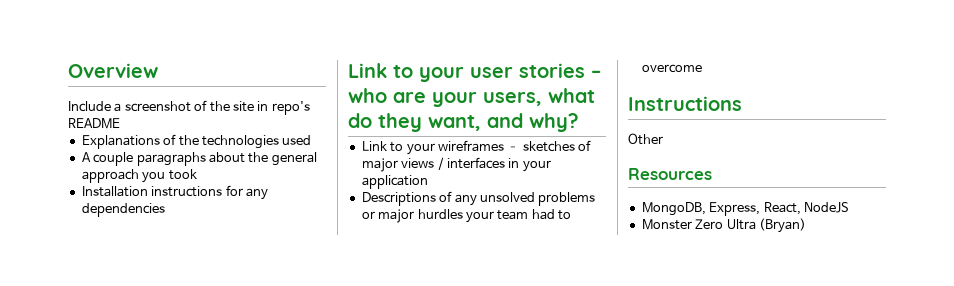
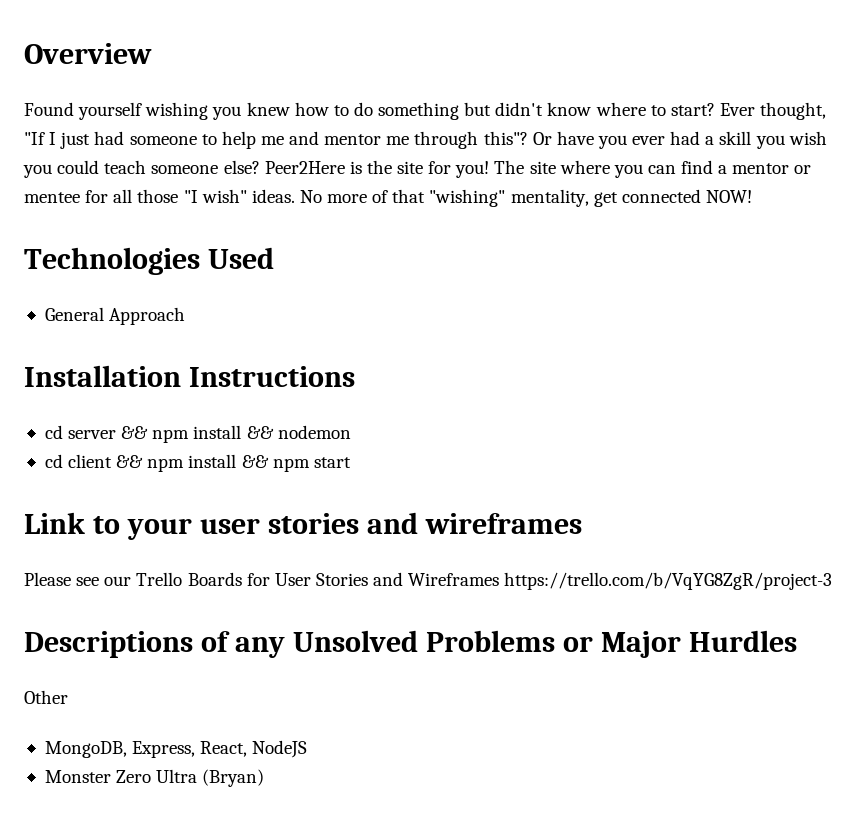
[68,100,310,115] [68,118,120,129] [81,134,312,149] [81,152,317,166] [81,169,197,183] [81,185,268,200] [81,203,165,217] Include a screenshot of the site in repo's README // Explanations of the technologies used // A couple paragraphs about the general approach you took // Installation instructions for any dependencies -> [24,102,827,120] [24,131,827,149] [23,160,812,178] [24,189,752,207] [24,247,274,275] [44,307,186,325] [24,365,355,387] [44,425,351,443] [44,454,351,472] Found yourself wishing you knew how to do something but didn't know where to start? Ever thought, "If I just had someone to help me and mentor me through this"? Or have you ever had a skill you wish you could teach someone else? Peer2Here is the site for you! The site where you can find a mentor or mentee for all those "I wish" ideas. No more of that "wishing" mentality, get connected NOW! // Technologies Used // General Approach // Installation Instructions // cd server && npm install && nodemon // cd client && npm install && npm start
[591,70,601,78] [348,88,595,107] [348,113,579,132] [361,140,591,155] [361,157,551,172] [361,175,428,189] [361,191,596,206] [361,209,571,223] [641,64,702,73] [628,96,742,111] – who are your users, what do they want, and why? // Link to your wireframes – sketches of major views / interfaces in your application // Descriptions of any unsolved problems or major hurdles your team had to overcome // Instructions -> [366,512,582,534] [24,572,833,590] [24,630,797,658] and wireframes // Please see our Trello Boards for User Stories and Wireframes https://trello.com/b/VqYG8ZgR/project-3 // Descriptions of any Unsolved Problems or Major Hurdles
[628,168,712,180] // Resources -> (68, 697) none

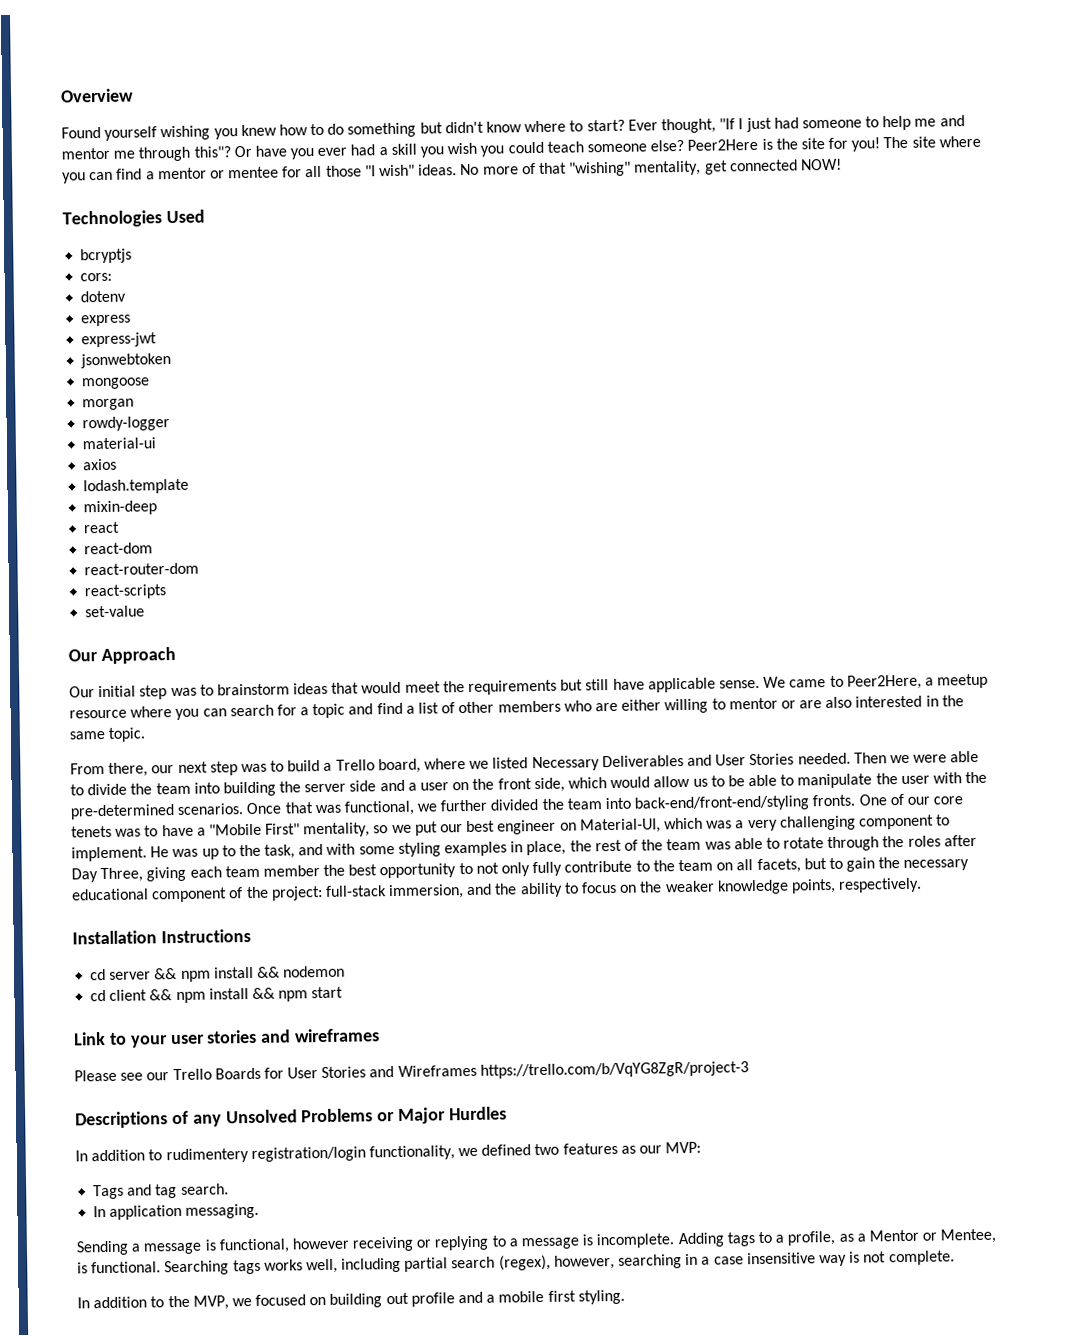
[44,307,186,325] General Approach -> [80,248,133,264] [80,272,113,282] [80,290,127,303] [81,314,132,327] [81,332,158,348] [80,353,172,369] [81,377,151,390] [82,398,135,411] [82,416,171,432] [82,437,157,450] [83,458,118,471] [83,478,190,495] [83,500,158,516] [83,521,121,534] [84,542,154,555] [84,562,200,576] [84,584,168,600] [85,605,146,618] [68,646,176,665] [69,673,989,700] [69,695,964,721] [69,727,146,742] [70,750,980,777] [70,771,988,797] [70,793,964,820] [71,814,951,838] [71,834,977,862] [71,857,970,883] [72,877,923,903] bcryptjs // cors: // dotenv // express // express-jwt // jsonwebtoken // mongoose // morgan // rowdy-logger // material-ui // axios // lodash.template // mixin-deep // react // react-dom // react-router-dom // react-scripts // set-value // Our Approach // Our initial step was to brainstorm ideas that would meet the requirements but still have applicable sense. We came to Peer2Here, a meetup resource where you can search for a topic and find a list of other members who are either willing to mentor or are also interested in the same topic. // From there, our next step was to build a Trello board, where we listed Necessary Deliverables and User Stories needed. Then we were able to divide the team into building the server side and a user on the front side, which would allow us to be able to manipulate the user with the pre-determined scenarios. Once that was functional, we further divided the team into back-end/front-end/styling fronts. One of our core tenets was to have a "Mobile First" mentality, so we put our best engineer on Material-UI, which was a very challenging component to implement. He was up to the task, and with some styling examples in place, the rest of the team was able to rotate through the roles after Day Three, giving each team member the best opportunity to not only fully contribute to the team on all facets, but to gain the necessary educational component of the project: full-stack immersion, and the ability to focus on the weaker knowledge points, respectively.
[24,690,68,704] [44,740,308,758] [44,769,265,787] Other // MongoDB, Express, React, NodeJS // Monster Zero Ultra (Bryan) -> [75,1141,702,1164] [93,1183,229,1200] [93,1203,260,1220] [76,1228,997,1256] [77,1250,955,1276] [77,1289,625,1310] In addition to rudimentery registration/login functionality, we defined two features as our MVP: // Tags and tag search. // In application messaging. // Sending a message is functional, however receiving or replying to a message is incomplete. Adding tags to a profile, as a Mentor or Mentee, is functional. Searching tags works well, including partial search (regex), however, searching in a case insensitive way is not complete. // In addition to the MVP, we focused on building out profile and a mobile first styling.

